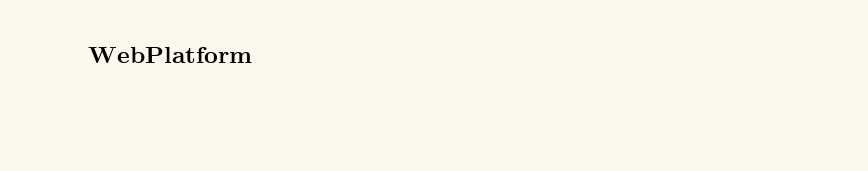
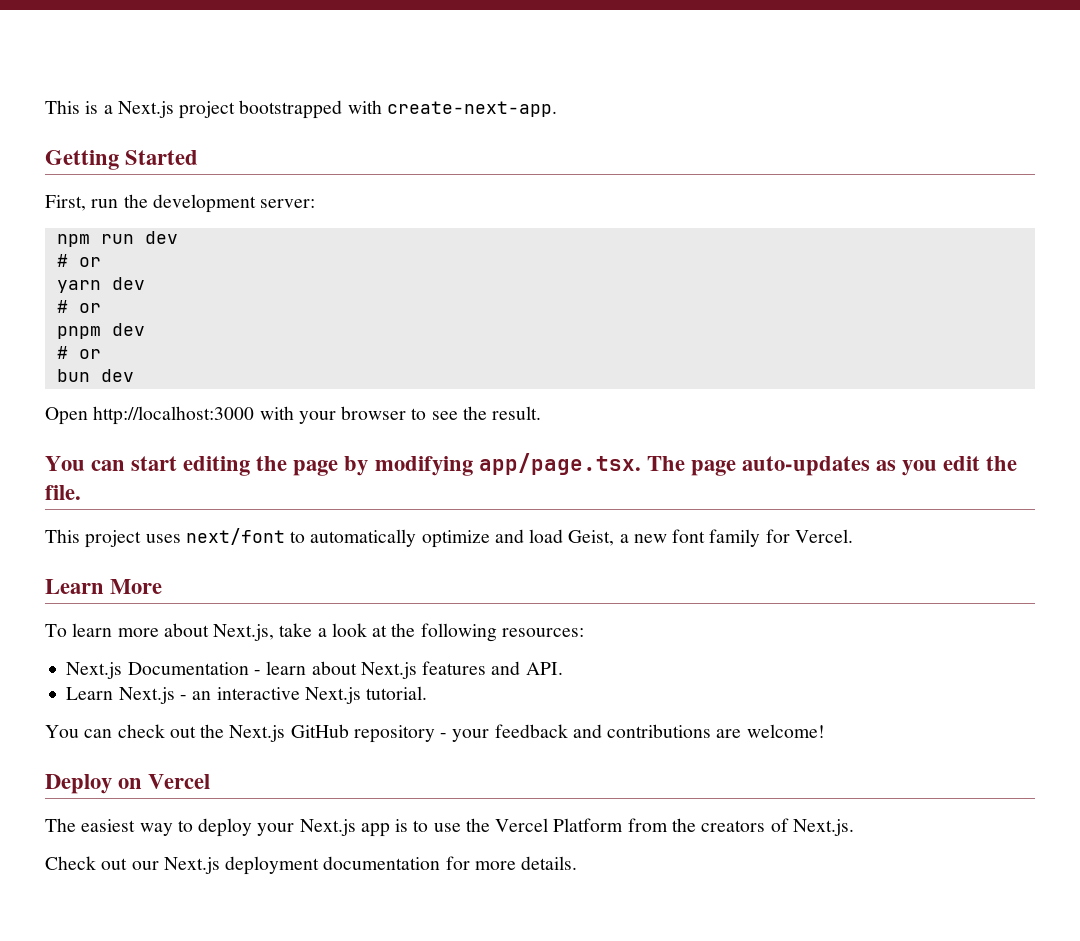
[88,47,252,63] WebPlatform -> [45,100,557,119] [45,150,199,170] [45,194,316,213] [56,231,178,247] [56,254,101,267] [56,277,145,293] [56,300,101,313] [56,323,145,339] [56,346,101,359] [56,369,134,382] [45,406,542,425] [45,453,1018,476] [45,485,81,500] [45,528,853,548] [45,579,163,594] [45,623,584,642] [66,661,563,679] [66,686,428,704] [45,724,825,743] [45,774,211,794] [45,818,854,837] [45,856,578,875] This is a Next.js project bootstrapped with create-next-app. // Getting Started // First, run the development server: // npm run dev // # or // yarn dev // # or // pnpm dev // # or // bun dev // Open http://localhost:3000 with your browser to see the result. // You can start editing the page by modifying app/page.tsx. The page auto-updates as you edit the file. // This project uses next/font to automatically optimize and load Geist, a new font family for Vercel. // Learn More // To learn more about Next.js, take a look at the following resources: // Next.js Documentation - learn about Next.js features and API. // Learn Next.js - an interactive Next.js tutorial. // You can check out the Next.js GitHub repository - your feedback and contributions are welcome! // Deploy on Vercel // The easiest way to deploy your Next.js app is to use the Vercel Platform from the creators of Next.js. // Check out our Next.js deployment documentation for more details.

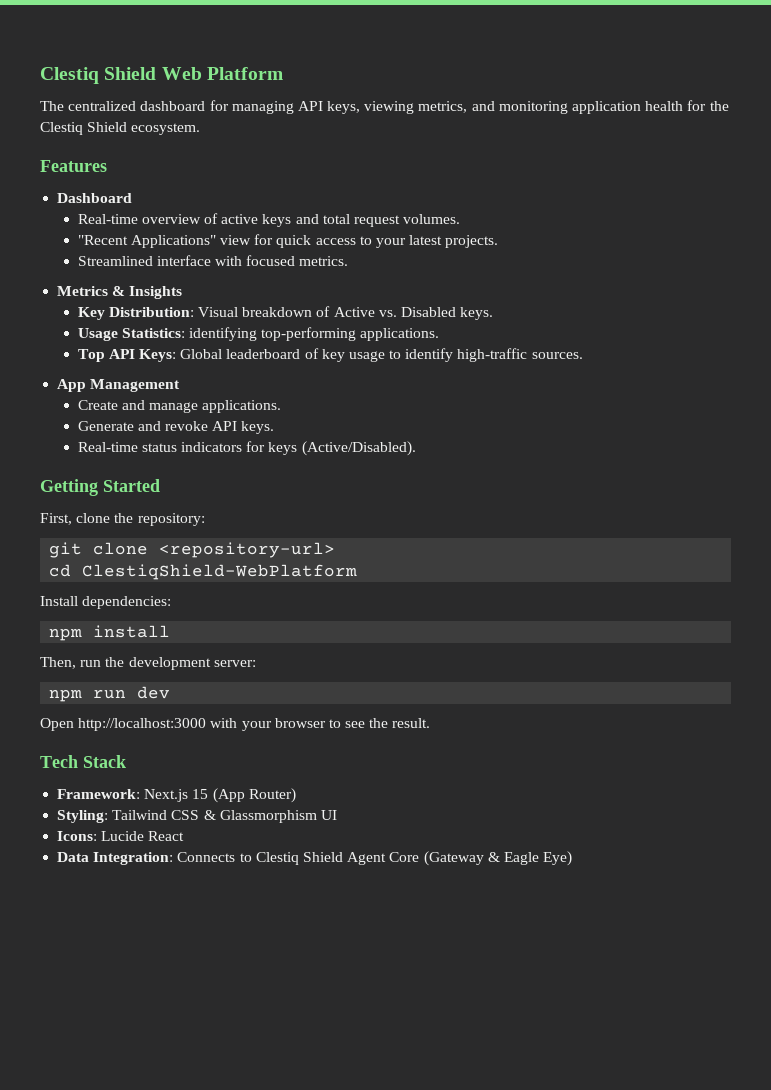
[45,100,557,119] [45,150,199,170] [45,195,86,211] This is a Next.js project bootstrapped with create-next-app. // Getting Started // First, -> [40,67,283,84] [40,100,729,114] [40,122,201,135] [40,160,107,172] [57,193,133,203] [77,213,461,227] [77,234,499,248] [77,255,349,266] [57,286,183,299] [77,306,494,320] [77,327,440,341] [77,348,583,362] [57,379,181,392] [77,400,282,413] [77,421,275,434] [77,441,416,456] [40,479,160,496] [40,513,205,526] [49,542,336,558] [49,564,358,580] [40,596,172,609] [49,625,171,641] [40,657,76,669] Clestiq Shield Web Platform // The centralized dashboard for managing API keys, viewing metrics, and monitoring application health for the Clestiq Shield ecosystem. // Features // Dashboard // Real-time overview of active keys and total request volumes. // "Recent Applications" view for quick access to your latest projects. // Streamlined interface with focused metrics. // Metrics & Insights // Key Distribution: Visual breakdown of Active vs. Disabled keys. // Usage Statistics: identifying top-performing applications. // Top API Keys: Global leaderboard of key usage to identify high-traffic sources. // App Management // Create and manage applications. // Generate and revoke API keys. // Real-time status indicators for keys (Active/Disabled). // Getting Started // First, clone the repository: // git clone <repository-url> // cd ClestiqShield-WebPlatform // Install dependencies: // npm install // Then,
[56,254,101,267] [56,277,145,293] [56,300,101,313] [56,323,145,339] [56,346,101,359] [56,369,134,382] // # or // yarn dev // # or // pnpm dev // # or // bun dev -> (171, 692) none
[45,453,1018,476] [45,485,81,500] [45,528,853,548] [45,579,163,594] [45,623,584,642] [66,661,563,679] [66,686,428,704] [45,724,825,743] [45,774,211,794] [45,818,854,837] [45,856,578,875] You can start editing the page by modifying app/page.tsx. The page auto-updates as you edit the file. // This project uses next/font to automatically optimize and load Geist, a new font family for Vercel. // Learn More // To learn more about Next.js, take a look at the following resources: // Next.js Documentation - learn about Next.js features and API. // Learn Next.js - an interactive Next.js tutorial. // You can check out the Next.js GitHub repository - your feedback and contributions are welcome! // Deploy on Vercel // The easiest way to deploy your Next.js app is to use the Vercel Platform from the creators of Next.js. // Check out our Next.js deployment documentation for more details. -> [40,755,126,768] [57,788,296,803] [57,810,337,823] [57,831,185,841] [57,851,573,866] Tech Stack // Framework: Next.js 15 (App Router) // Styling: Tailwind CSS & Glassmorphism UI // Icons: Lucide React // Data Integration: Connects to Clestiq Shield Agent Core (Gateway & Eagle Eye)

